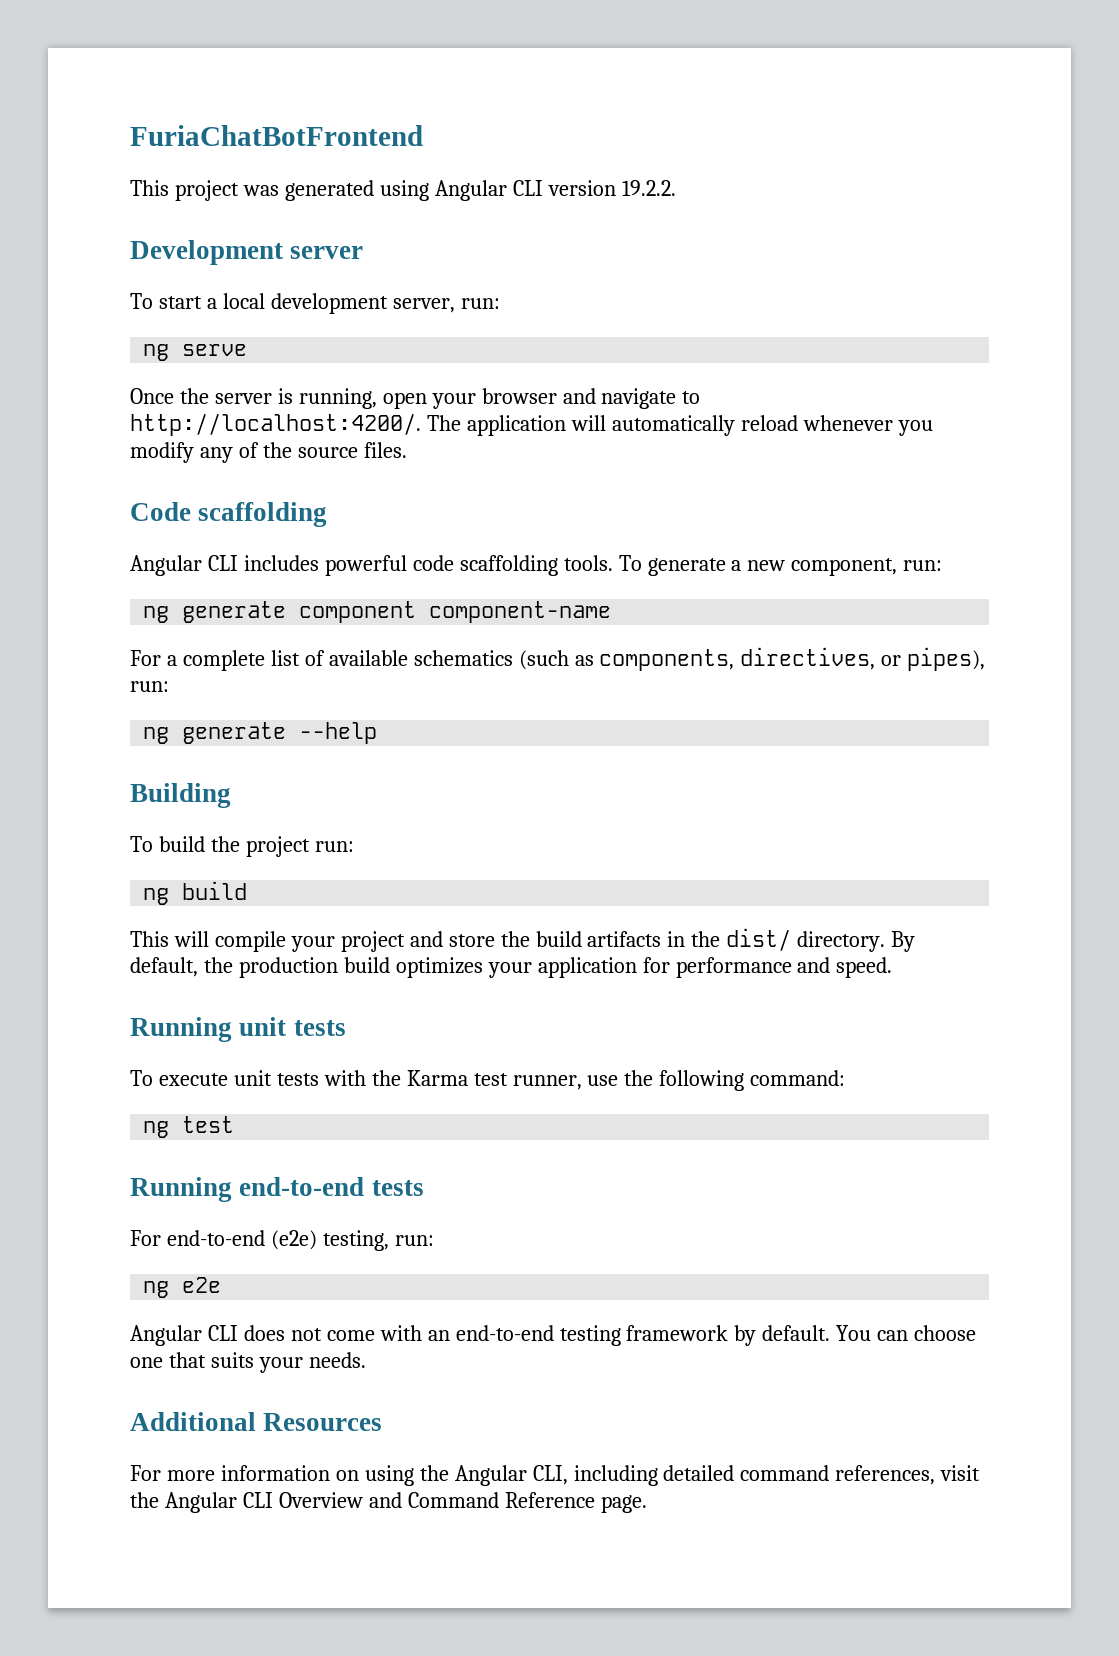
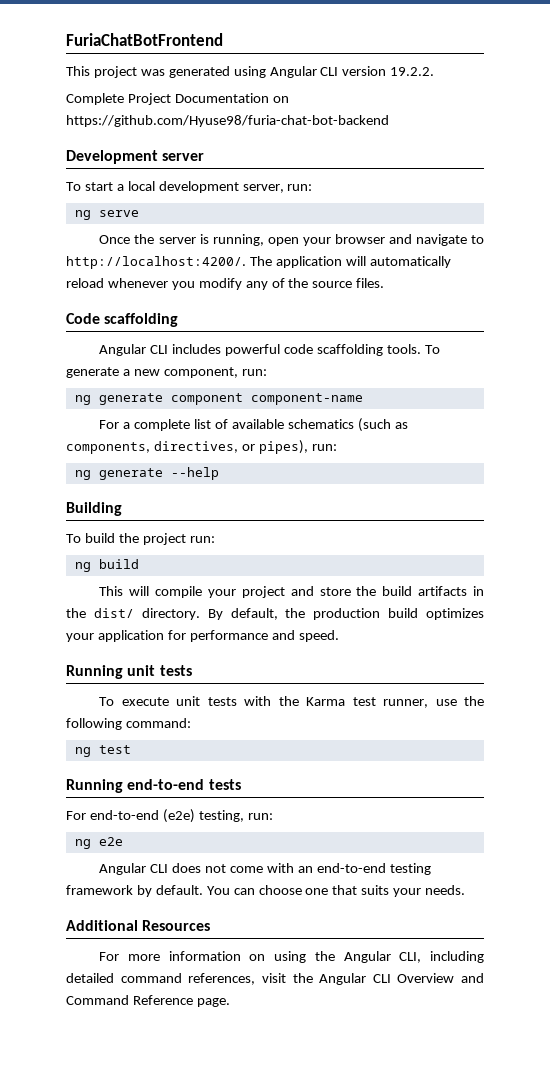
(676, 188) none -> [66,93,289,105] [66,115,389,127] // Complete Project Documentation on https://github.com/Hyuse98/furia-chat-bot-backend

